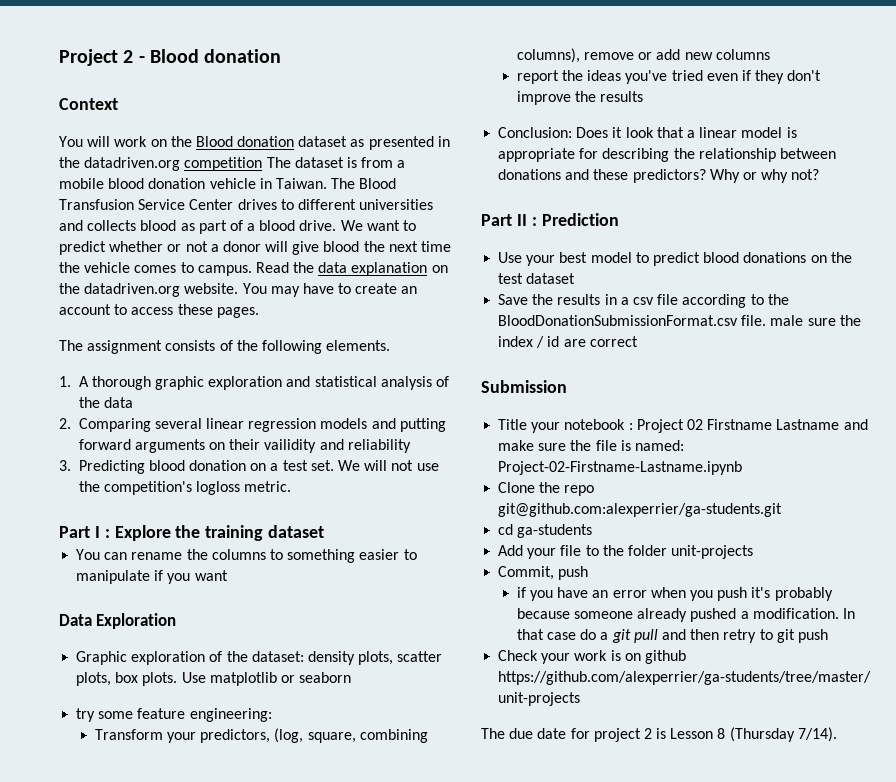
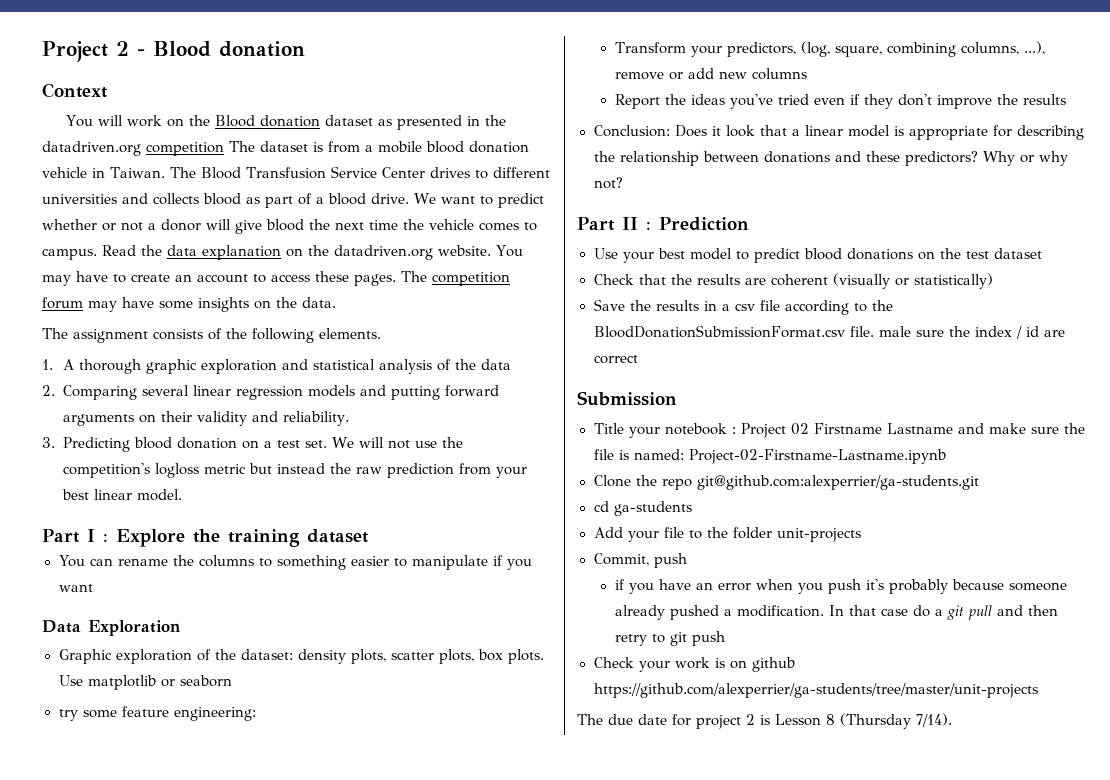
(259, 312) none -> [401,271,510,286] [42,297,336,312] The competition forum may have some insights on the data.
[264,439,411,453] vailidity and reliability -> [197,411,350,426] validity and reliability.
[244,481,292,492] metric. -> [204,463,528,478] [62,489,183,501] metric but instead the raw prediction from your best linear model.
[516,48,580,63] columns), -> [960,41,1045,55] columns, ...),
[516,70,559,84] report -> [614,94,660,109] Report
(576, 278) none -> [593,273,993,289] // Check that the results are coherent (visually or statistically)

